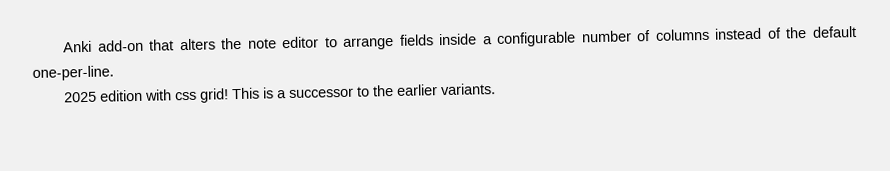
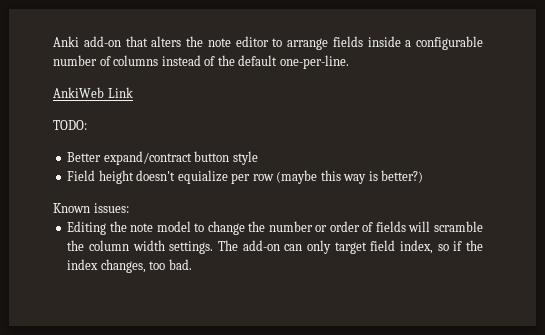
[64,83,497,103] 2025 edition with css grid! This is a successor to the earlier variants. -> [53,87,133,98] [53,120,87,130] [67,151,258,165] [67,170,424,184] [53,203,129,213] [67,221,483,235] [67,240,483,254] [67,259,192,273] AnkiWeb Link // TODO: // Better expand/contract button style // Field height doesn't equialize per row (maybe this way is better?) // Known issues: // Editing the note model to change the number or order of fields will scramble the column width settings. The add-on can only target field index, so if the index changes, too bad.

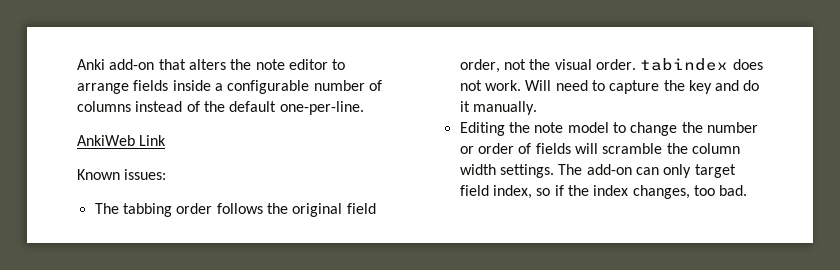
[53,120,87,130] [67,151,258,165] [67,170,424,184] [53,203,129,213] TODO: // Better expand/contract button style // Field height doesn't equialize per row (maybe this way is better?) // Known issues: -> [77,169,167,180] [94,203,376,217] [459,58,763,73] [459,80,760,94] [459,101,537,115] Known issues: // The tabbing order follows the original field order, not the visual order. tabindex does not work. Will need to capture the key and do it manually.

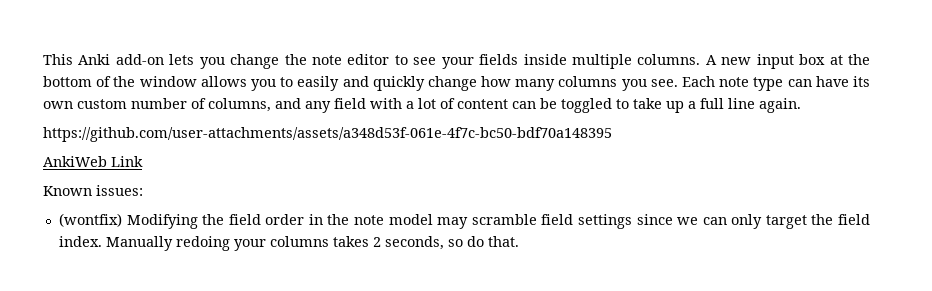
(77, 64) none -> [43,54,73,65] This
[158,59,226,70] that alters -> [169,54,280,69] lets you change
[77,80,382,94] [77,101,364,115] [77,135,167,146] [77,169,167,180] [94,203,376,217] [459,58,763,73] [459,80,760,94] [459,101,537,115] [459,122,758,136] [459,143,740,154] [459,164,736,178] [459,185,748,199] arrange fields inside a configurable number of columns instead of the default one-per-line. // AnkiWeb Link // Known issues: // The tabbing order follows the original field order, not the visual order. tabindex does not work. Will need to capture the key and do it manually. // Editing the note model to change the number or order of fields will scramble the column width settings. The add-on can only target field index, so if the index changes, too bad. -> [413,54,871,69] [43,76,870,91] [43,98,801,113] [43,127,612,142] [43,156,143,167] [43,185,143,196] [58,213,870,229] [58,236,519,251] see your fields inside multiple columns. A new input box at the bottom of the window allows you to easily and quickly change how many columns you see. Each note type can have its own custom number of columns, and any field with a lot of content can be toggled to take up a full line again. // https://github.com/user-attachments/assets/a348d53f-061e-4f7c-bc50-bdf70a148395 // AnkiWeb Link // Known issues: // (wontfix) Modifying the field order in the note model may scramble field settings since we can only target the field index. Manually redoing your columns takes 2 seconds, so do that.

